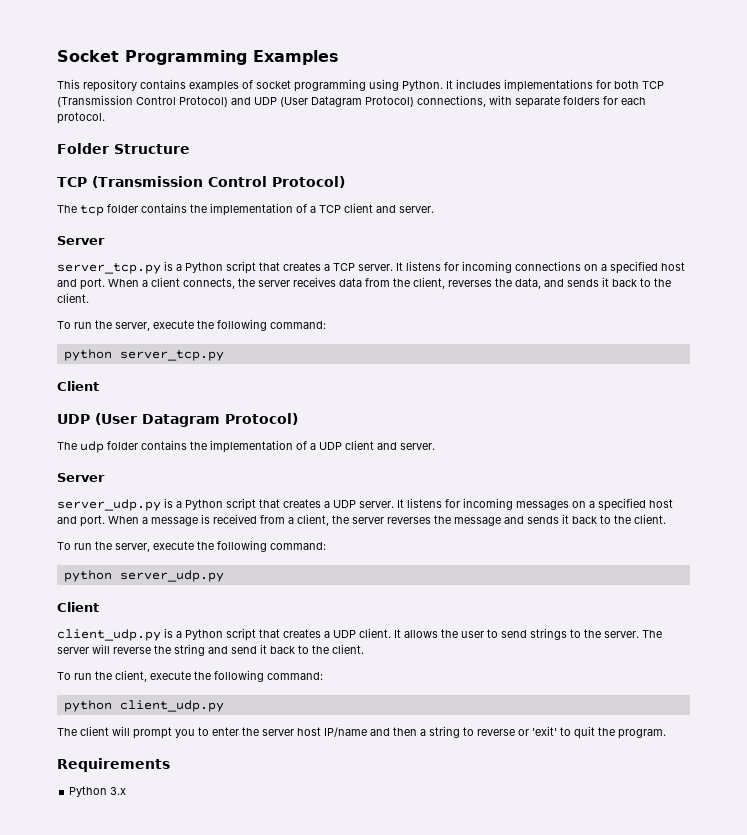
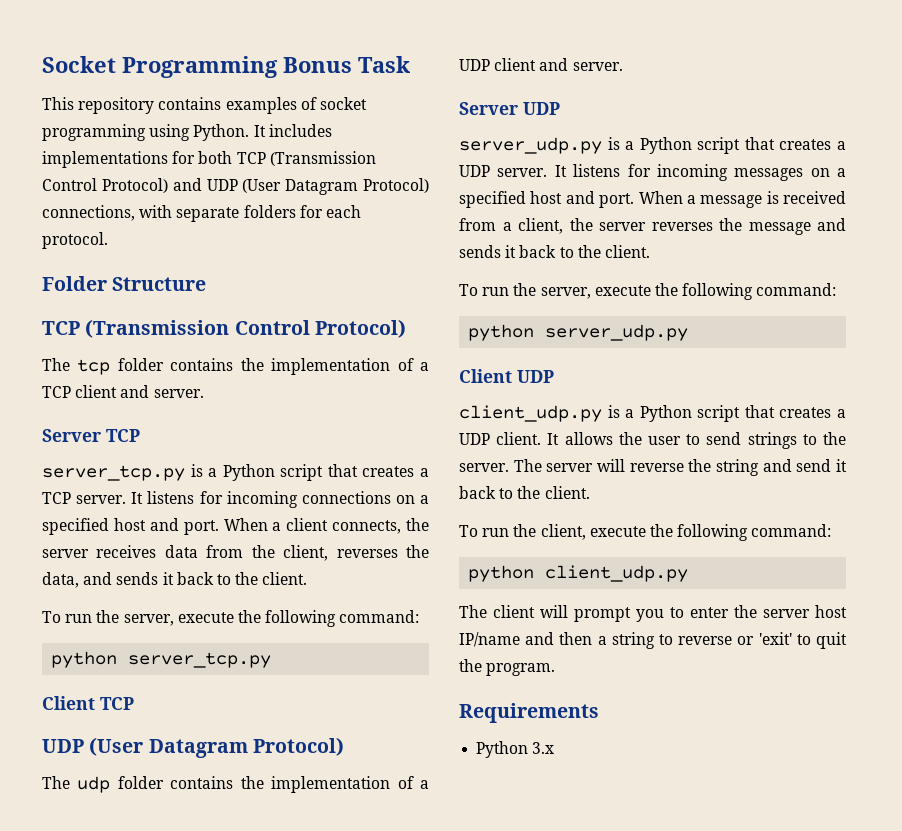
[253,50,339,65] Examples -> [283,56,410,73] Bonus Task
(105, 240) none -> [106,429,140,442] TCP
(99, 386) none -> [100,697,134,710] TCP
(105, 477) none -> [523,102,560,115] UDP
(99, 607) none -> [517,370,554,383] UDP

